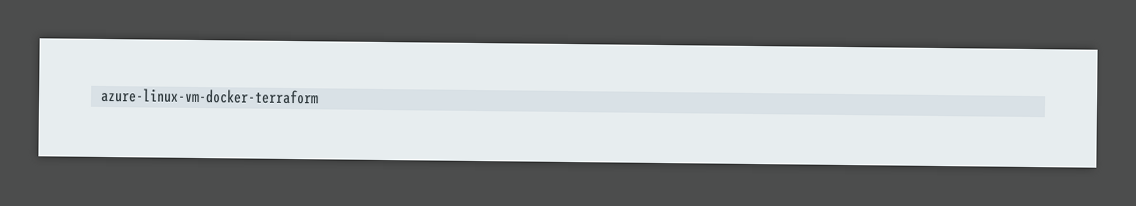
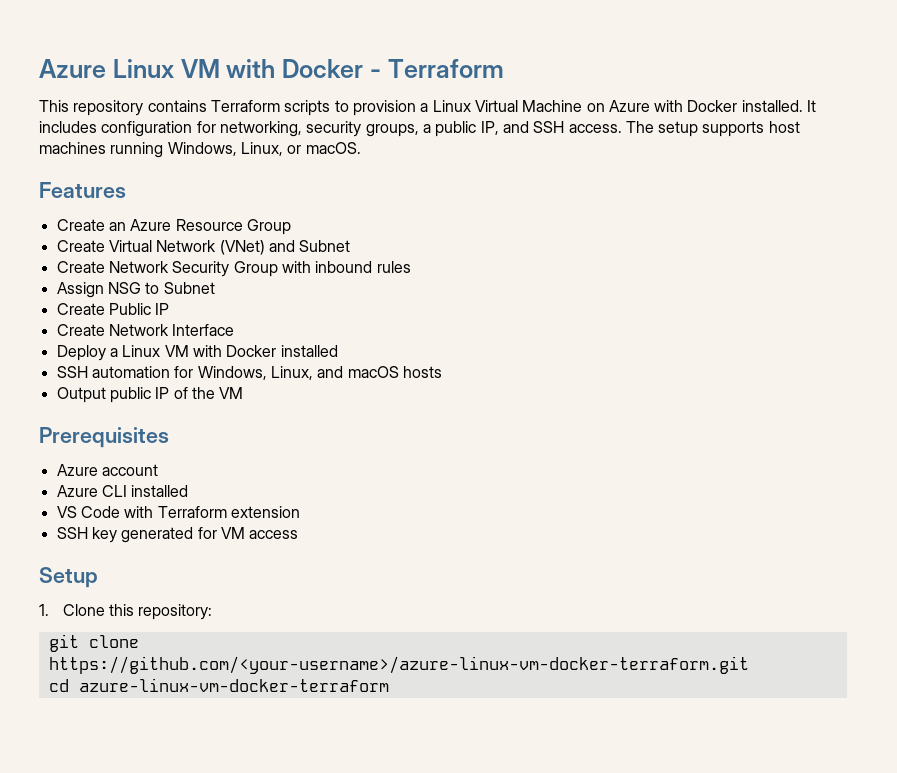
(99, 96) none -> [39,59,504,78] [39,100,817,116] [39,121,800,137] [39,142,361,158] [39,182,126,198] [56,219,291,235] [56,240,351,255] [56,261,411,277] [56,282,215,298] [56,303,170,315] [56,324,235,336] [56,345,338,361] [56,366,442,380] [56,387,244,403] [39,427,169,448] [56,464,158,476] [56,485,189,497] [56,506,300,518] [56,527,299,543] [39,567,98,588] [39,604,213,620] [48,634,139,652] [48,656,749,674] [48,679,69,692] Azure Linux VM with Docker - Terraform // This repository contains Terraform scripts to provision a Linux Virtual Machine on Azure with Docker installed. It includes configuration for networking, security groups, a public IP, and SSH access. The setup supports host machines running Windows, Linux, or macOS. // Features // Create an Azure Resource Group // Create Virtual Network (VNet) and Subnet // Create Network Security Group with inbound rules // Assign NSG to Subnet // Create Public IP // Create Network Interface // Deploy a Linux VM with Docker installed // SSH automation for Windows, Linux, and macOS hosts // Output public IP of the VM // Prerequisites // Azure account // Azure CLI installed // VS Code with Terraform extension // SSH key generated for VM access // Setup // 1. Clone this repository: // git clone https://github.com/<your-username>/azure-linux-vm-docker-terraform.git // cd

